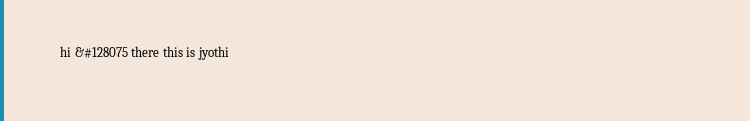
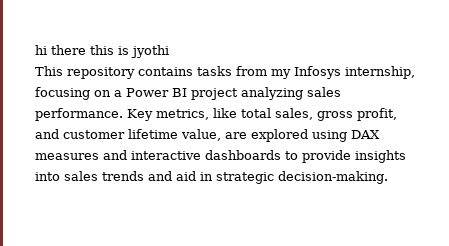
[74,47,128,58] &#128075 -> (47, 50) none
(229, 53) none -> [35,66,415,79] [35,87,341,100] [35,108,397,121] [35,129,380,142] [35,150,406,163] [35,171,388,184] // This repository contains tasks from my Infosys internship, focusing on a Power BI project analyzing sales performance. Key metrics, like total sales, gross profit, and customer lifetime value, are explored using DAX measures and interactive dashboards to provide insights into sales trends and aid in strategic decision-making.

